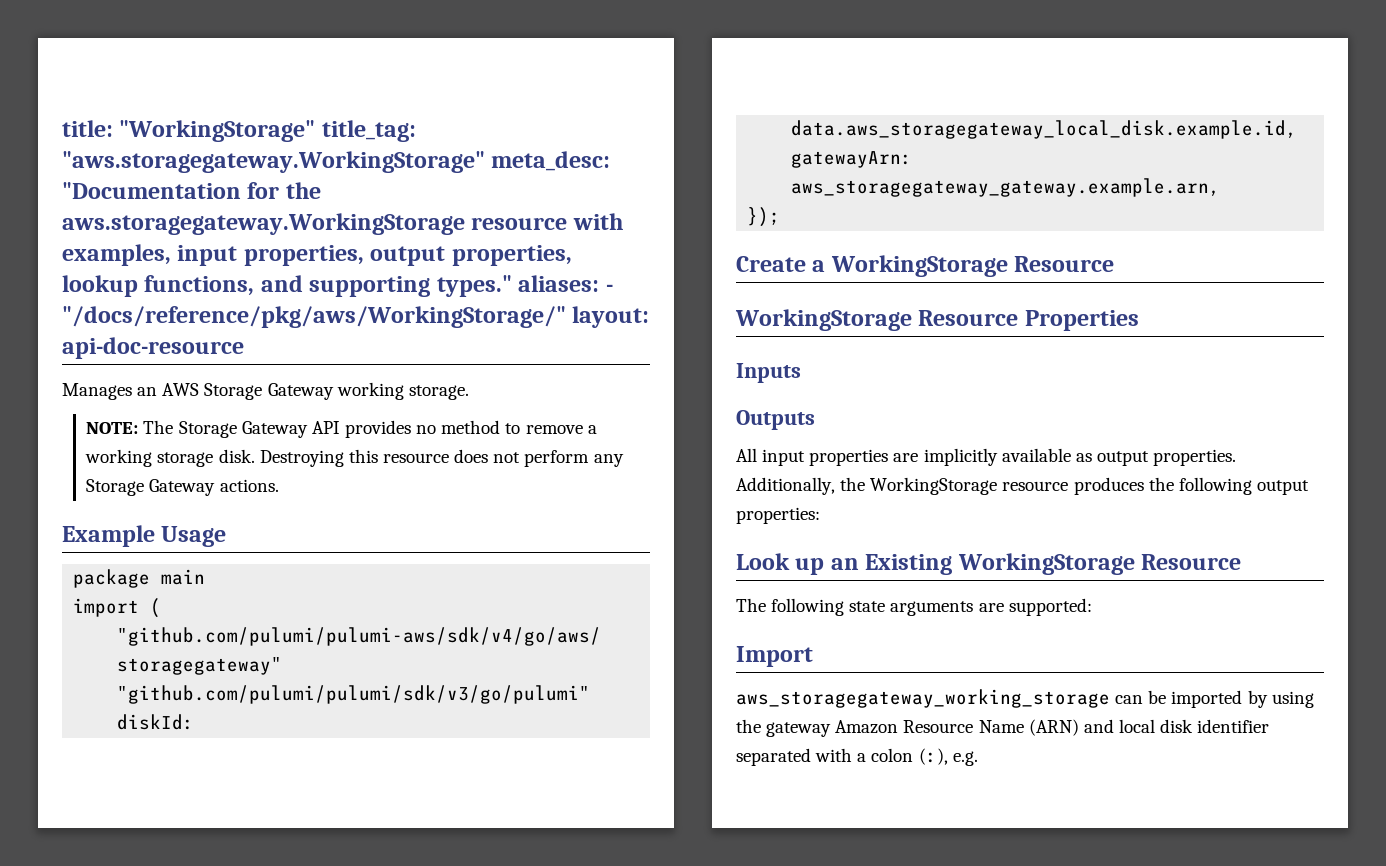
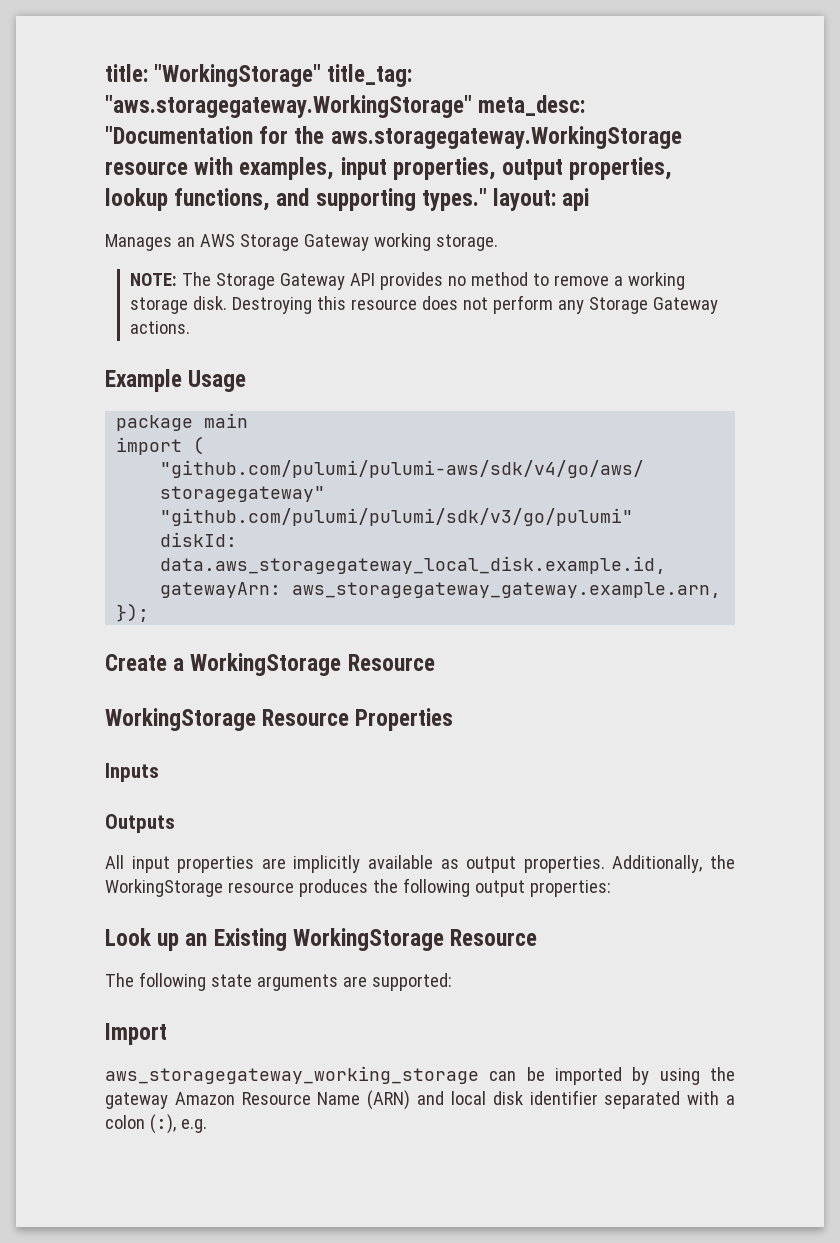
[518,275,613,292] [62,306,650,328] [62,337,244,359] aliases: - "/docs/reference/pkg/aws/WorkingStorage/" layout: api-doc-resource -> [493,188,590,211] layout: api

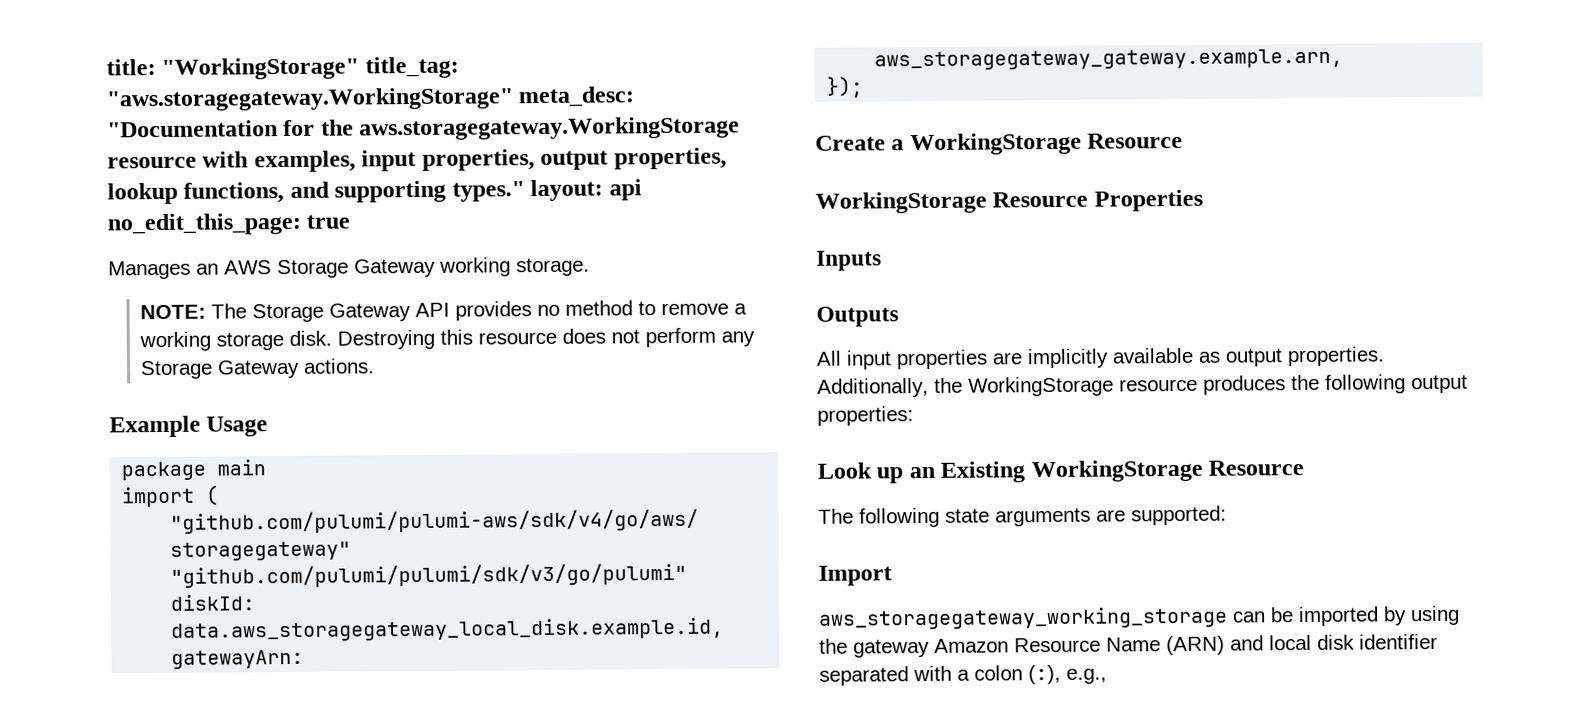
(590, 199) none -> [107,212,351,236] no_edit_this_page: true
[180,1119,207,1133] e.g. -> [1066,668,1107,684] e.g.,

